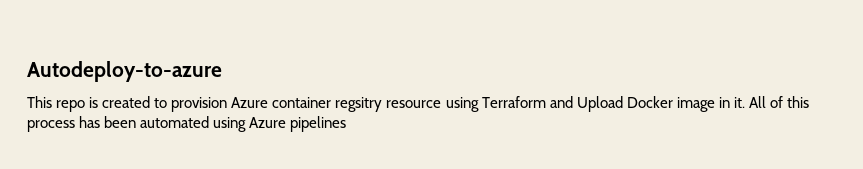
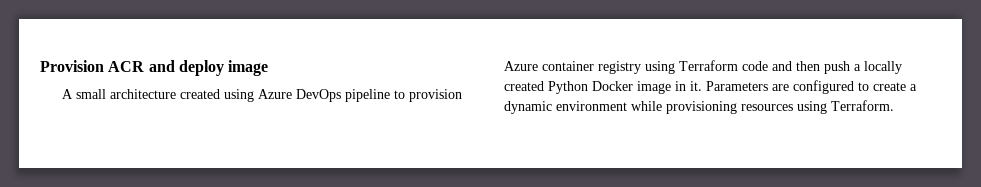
[27,61,222,82] [27,96,809,112] [27,116,347,132] Autodeploy-to-azure // This repo is created to provision Azure container regsitry resource using Terraform and Upload Docker image in it. All of this process has been automated using Azure pipelines -> [40,60,269,76] [62,89,463,102] [504,60,902,74] [504,80,917,94] [504,100,894,114] Provision ACR and deploy image // A small architecture created using Azure DevOps pipeline to provision Azure container registry using Terraform code and then push a locally created Python Docker image in it. Parameters are configured to create a dynamic environment while provisioning resources using Terraform.

